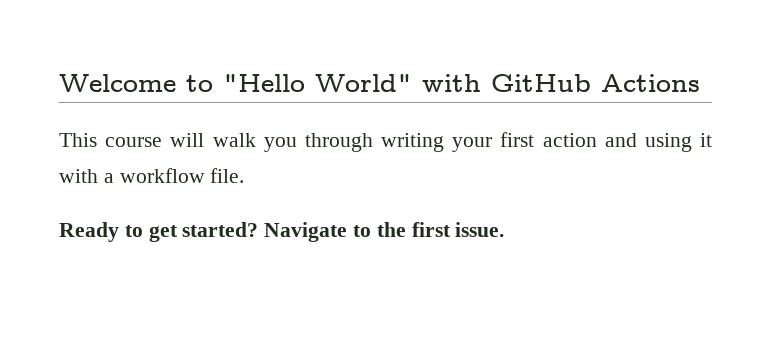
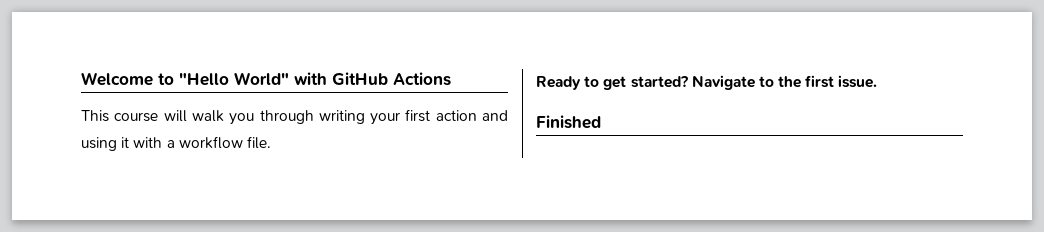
(505, 229) none -> [536,115,601,129] // Finished

